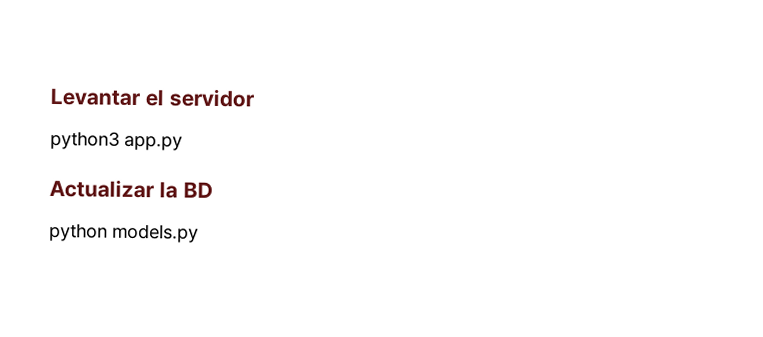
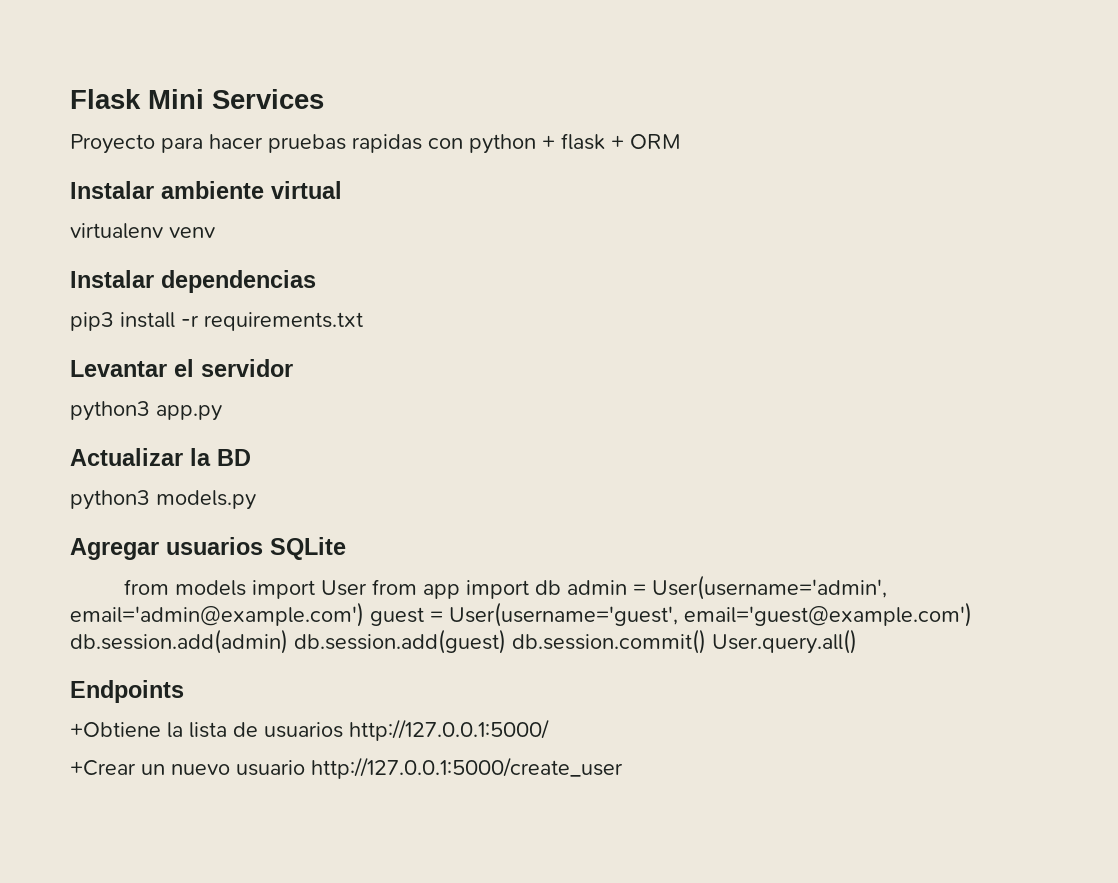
(50, 97) none -> [70,89,324,109] [70,133,681,154] [70,181,342,199] [70,223,215,239] [70,270,316,293] [70,312,363,331] Flask Mini Services // Proyecto para hacer pruebas rapidas con python + flask + ORM // Instalar ambiente virtual // virtualenv venv // Instalar dependencias // pip3 install -r requirements.txt //
[49,222,108,242] python -> [70,490,150,510] python3
(199, 233) none -> [70,537,346,560] [124,575,888,600] [70,602,972,627] [70,629,857,654] [70,680,184,703] [70,719,549,741] [70,757,623,779] // Agregar usuarios SQLite // from models import User from app import db admin = User(username='admin', email='admin@example.com') guest = User(username='guest', email='guest@example.com') db.session.add(admin) db.session.add(guest) db.session.commit() User.query.all() // Endpoints // +Obtiene la lista de usuarios http://127.0.0.1:5000/ // +Crear un nuevo usuario http://127.0.0.1:5000/create_user

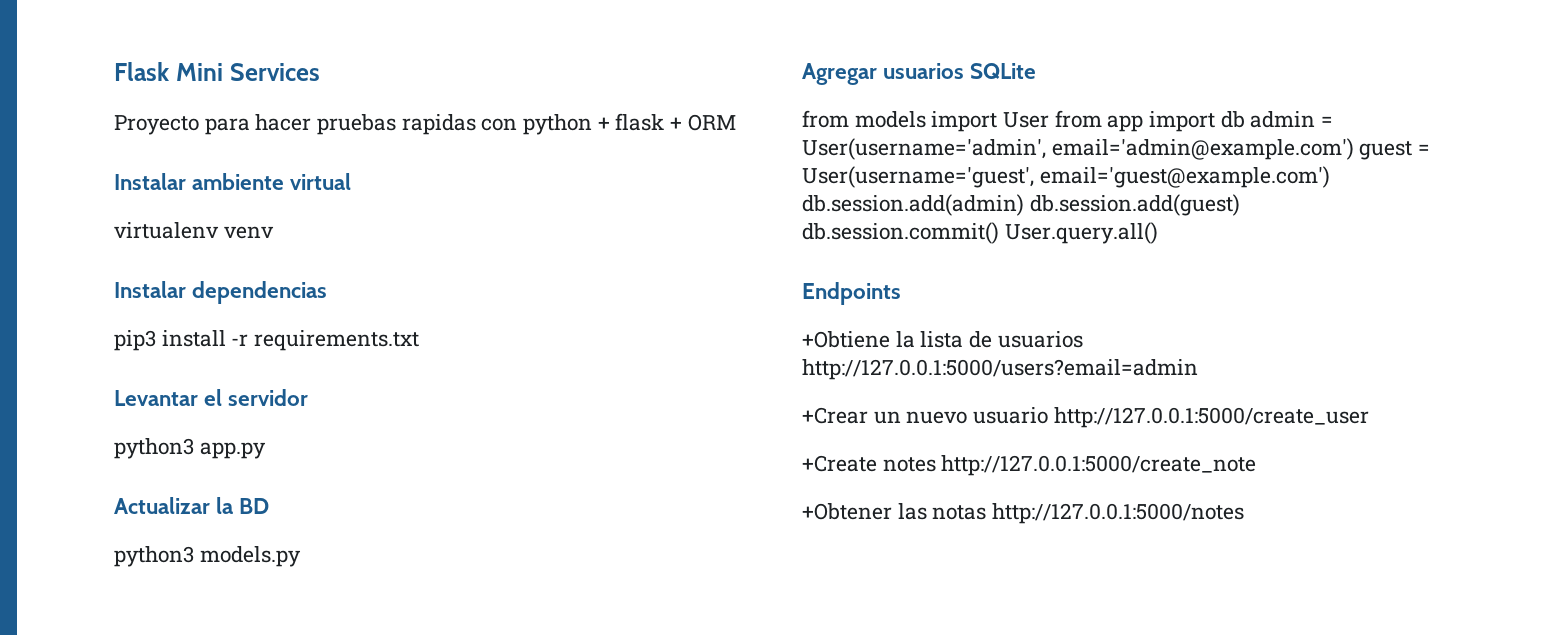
[349,719,549,741] http://127.0.0.1:5000/ -> [802,359,1198,380] http://127.0.0.1:5000/users?email=admin
(623, 768) none -> [802,455,1257,476] [802,503,1245,524] // +Create notes http://127.0.0.1:5000/create_note // +Obtener las notas http://127.0.0.1:5000/notes

